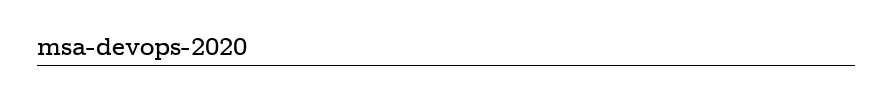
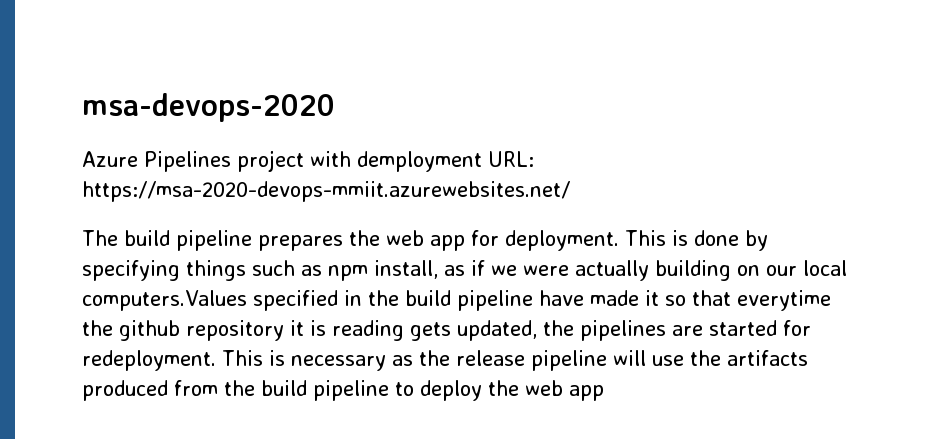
(247, 49) none -> [82,150,534,172] [82,181,570,202] [82,230,768,251] [82,260,847,281] [82,290,831,311] [82,320,811,341] [82,350,808,371] [82,380,604,401] // Azure Pipelines project with demployment URL: https://msa-2020-devops-mmiit.azurewebsites.net/ // The build pipeline prepares the web app for deployment. This is done by specifying things such as npm install, as if we were actually building on our local computers.Values specified in the build pipeline have made it so that everytime the github repository it is reading gets updated, the pipelines are started for redeployment. This is necessary as the release pipeline will use the artifacts produced from the build pipeline to deploy the web app

